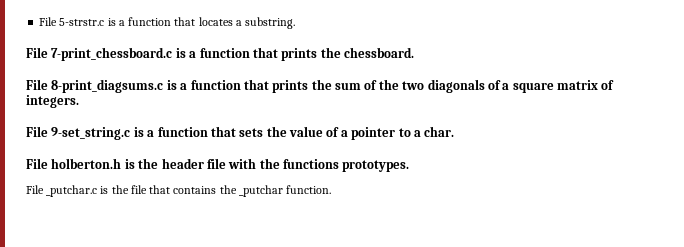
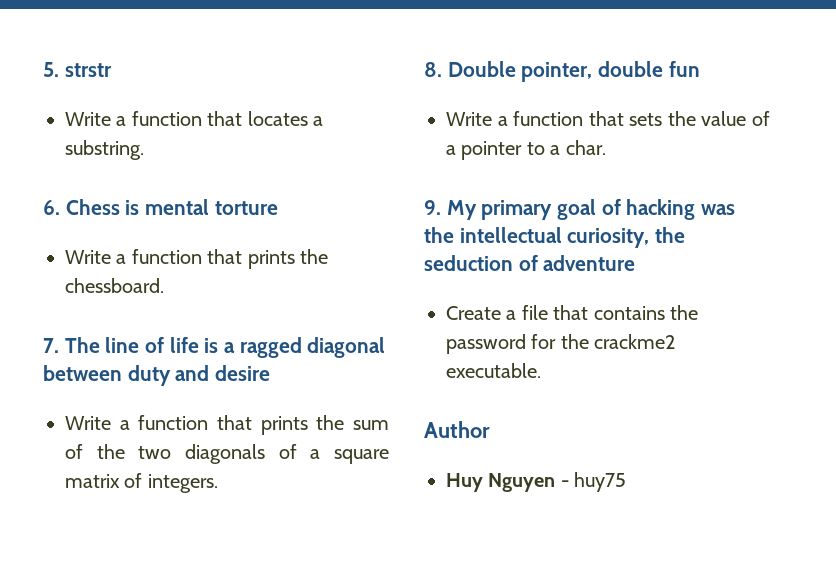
[39,17,116,26] File 5-strstr.c is -> [43,62,112,77] [65,112,111,126] 5. strstr // Write
[26,47,186,61] File 7-print_chessboard.c is -> [43,199,278,215] [65,250,111,264] 6. Chess is mental torture // Write
[26,79,177,93] File 8-print_diagsums.c is -> [43,337,386,358] [43,365,271,386] [65,416,111,430] 7. The line of life is a ragged diagonal between duty and desire // Write
[26,126,144,140] File 9-set_string.c is -> [424,61,700,82] [446,112,492,126] 8. Double pointer, double fun // Write
[26,158,410,172] [26,185,332,197] File holberton.h is the header file with the functions prototypes. // File _putchar.c is the file that contains the _putchar function. -> [424,199,736,220] [424,227,685,248] [424,255,636,271] [446,305,698,320] [446,334,676,354] [446,363,541,378] [424,421,490,438] [446,472,627,492] 9. My primary goal of hacking was the intellectual curiosity, the seduction of adventure // Create a file that contains the password for the crackme2 executable. // Author // Huy Nguyen - huy75

